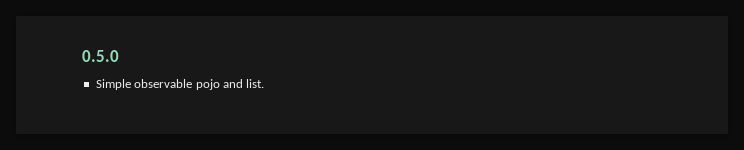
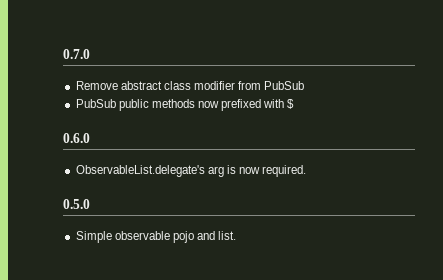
(82, 56) none -> [63,49,90,59] [75,81,305,90] [75,99,295,111] [63,133,90,143] [75,165,307,177] 0.7.0 // Remove abstract class modifier from PubSub // PubSub public methods now prefixed with $ // 0.6.0 // ObservableList.delegate's arg is now required. //

